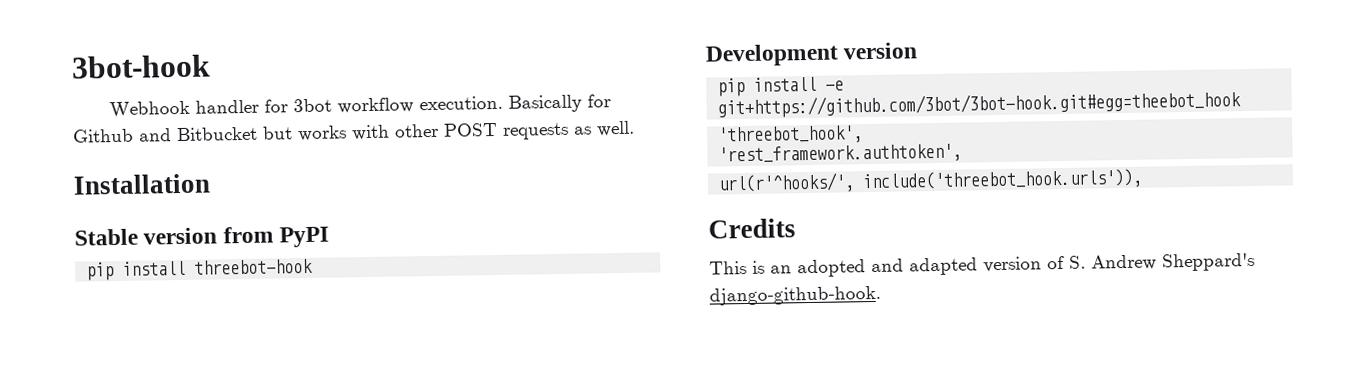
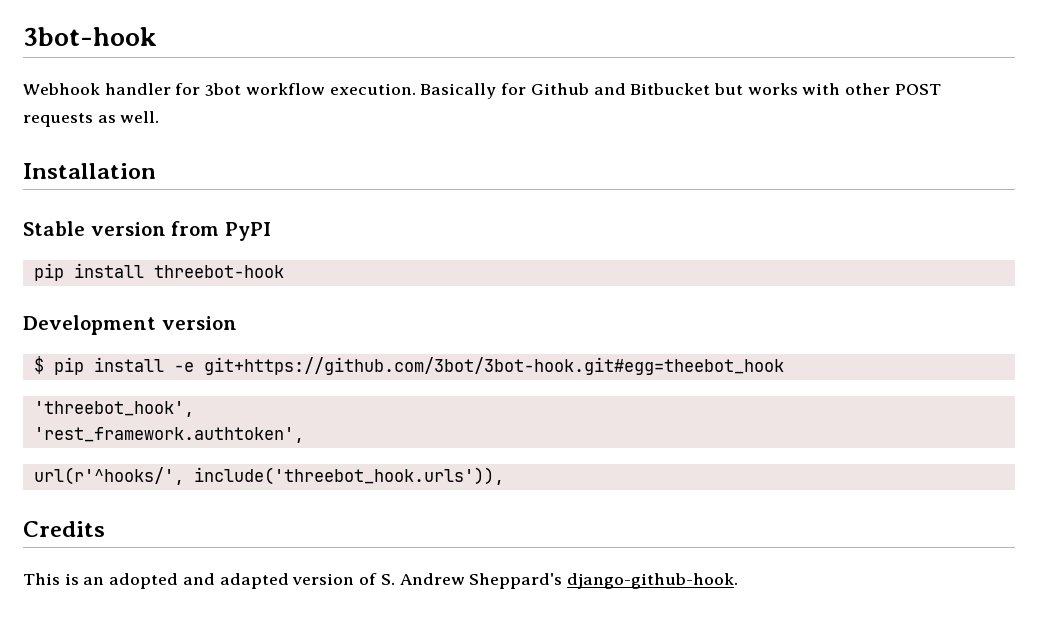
(918, 51) none -> [33,356,44,374] $

